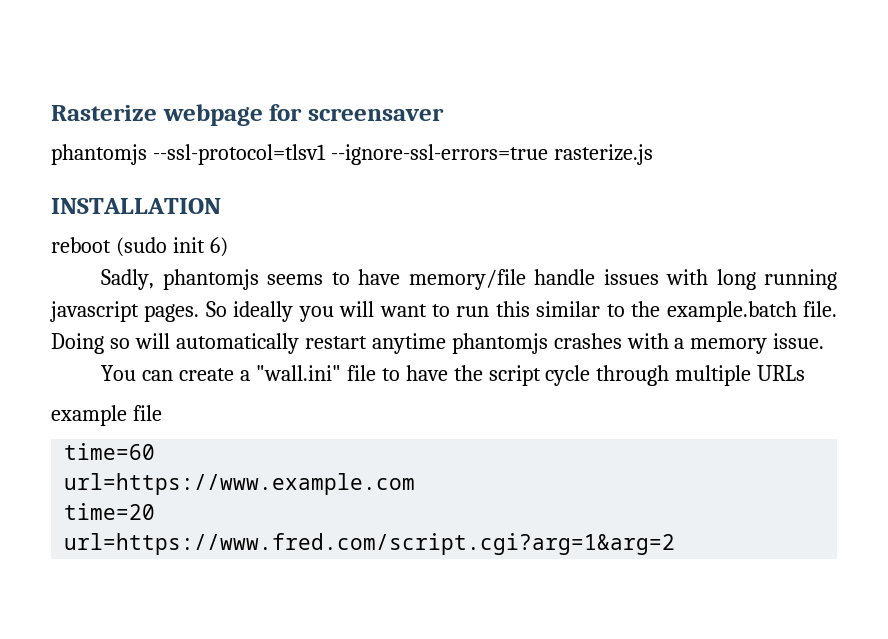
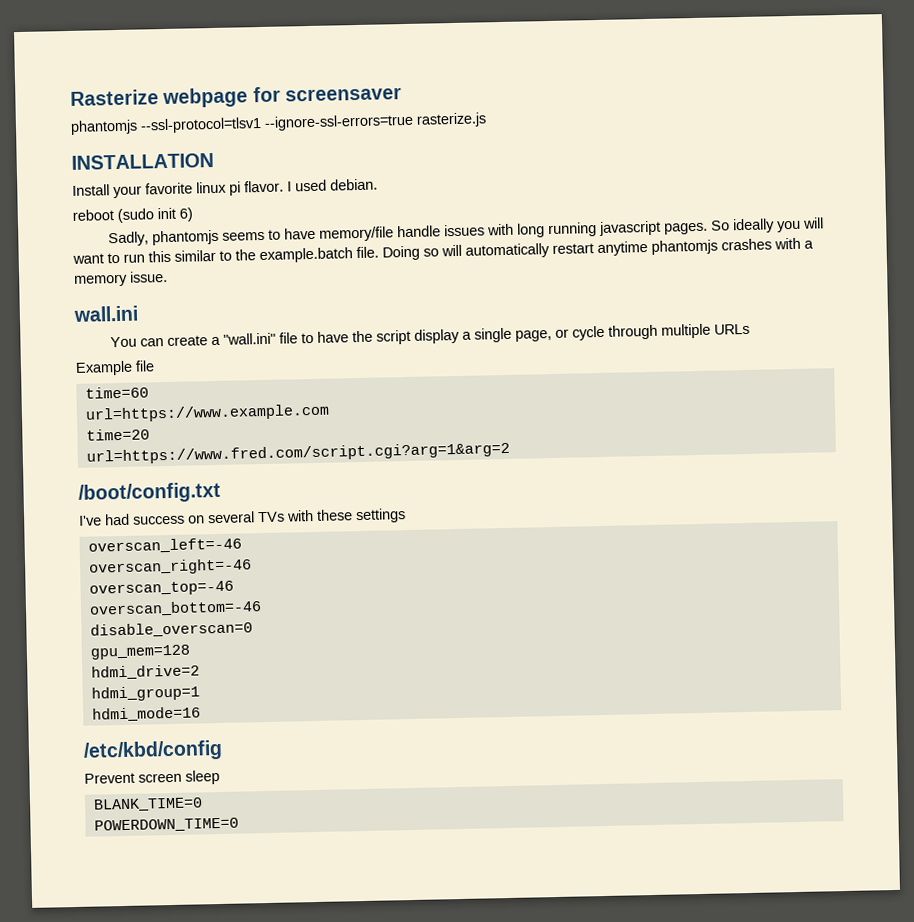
(221, 206) none -> [72,178,378,199] // Install your favorite linux pi flavor. I used debian.
(825, 341) none -> [73,305,139,322] // wall.ini
(541, 375) none -> [414,327,570,344] display a single page, or
[51,405,127,426] example -> [75,360,133,376] Example
(676, 544) none -> [78,481,221,504] [79,508,406,526] [87,537,242,554] [88,558,252,576] [88,580,234,597] [88,600,262,617] [89,621,253,638] [89,644,191,660] [90,664,200,680] [90,685,200,702] [91,706,201,722] [83,739,223,762] [84,770,220,785] [92,797,203,812] [93,817,239,833] // /boot/config.txt // I've had success on several TVs with these settings // overscan_left=-46 // overscan_right=-46 // overscan_top=-46 // overscan_bottom=-46 // disable_overscan=0 // gpu_mem=128 // hdmi_drive=2 // hdmi_group=1 // hdmi_mode=16 // /etc/kbd/config // Prevent screen sleep // BLANK_TIME=0 // POWERDOWN_TIME=0

